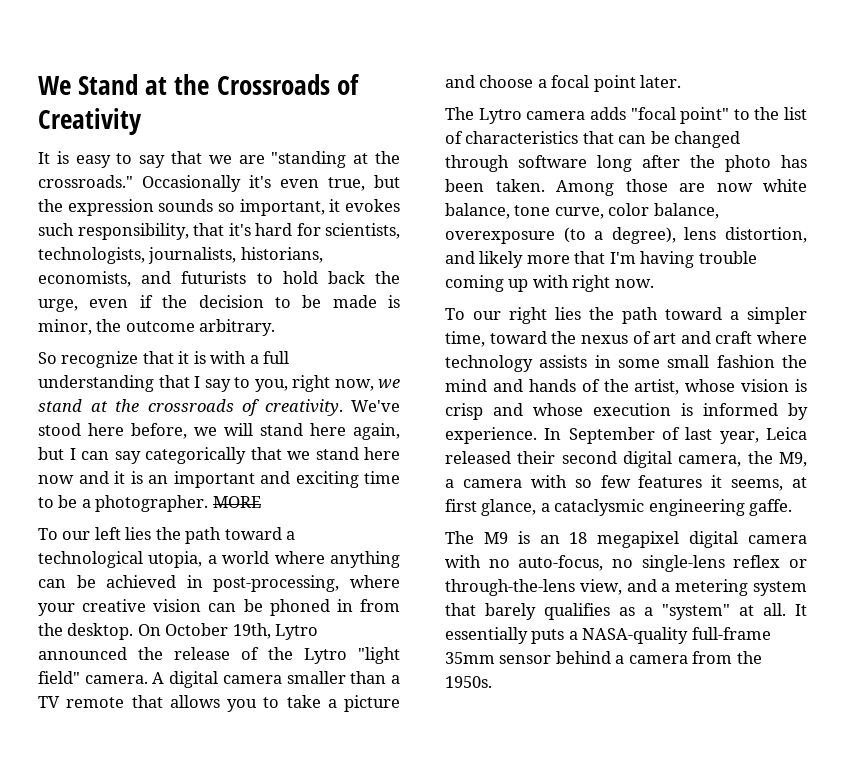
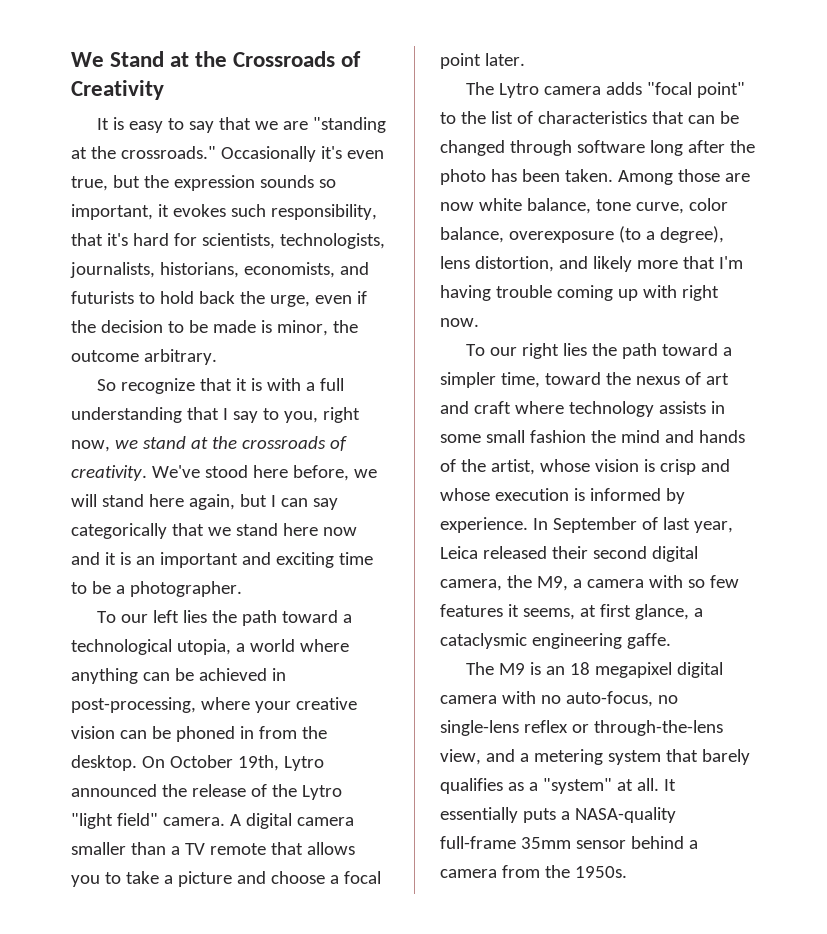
[212,496,261,508] MORE -> (242, 589) none

